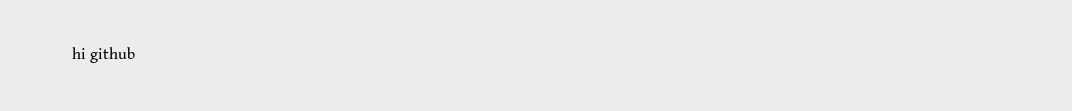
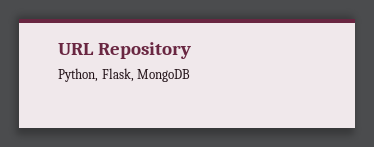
[72,47,136,63] hi github -> [58,42,191,59] [58,68,191,82] URL Repository // Python, Flask, MongoDB

